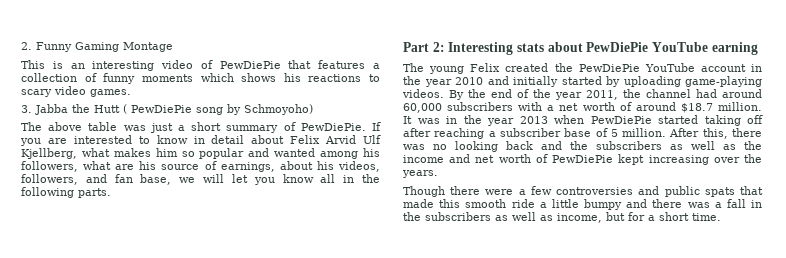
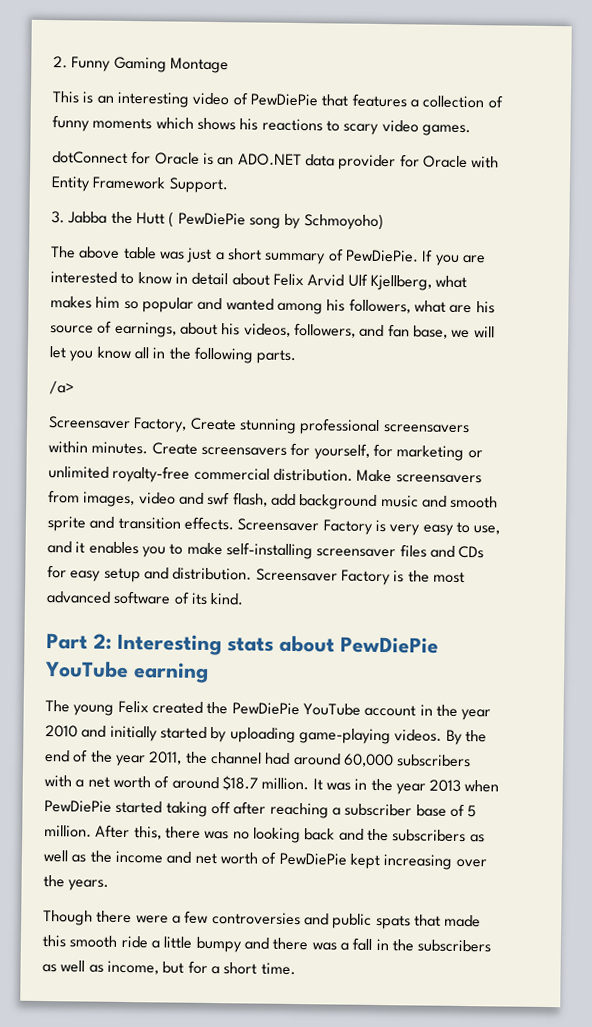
(131, 93) none -> [52,151,500,171] [51,176,228,194] // dotConnect for Oracle is an ADO.NET data provider for Oracle with Entity Framework Support.
(111, 193) none -> [49,381,75,395] [48,416,470,435] [48,441,483,461] [48,465,482,484] [48,490,499,510] [47,516,501,536] [47,541,485,560] [47,565,465,586] [46,590,245,606] // /a> // Screensaver Factory, Create stunning professional screensavers within minutes. Create screensavers for yourself, for marketing or unlimited royalty-free commercial distribution. Make screensavers from images, video and swf flash, add background music and smooth sprite and transition effects. Screensaver Factory is very easy to use, and it enables you to make self-installing screensaver files and CDs for easy setup and distribution. Screensaver Factory is the most advanced software of its kind.

